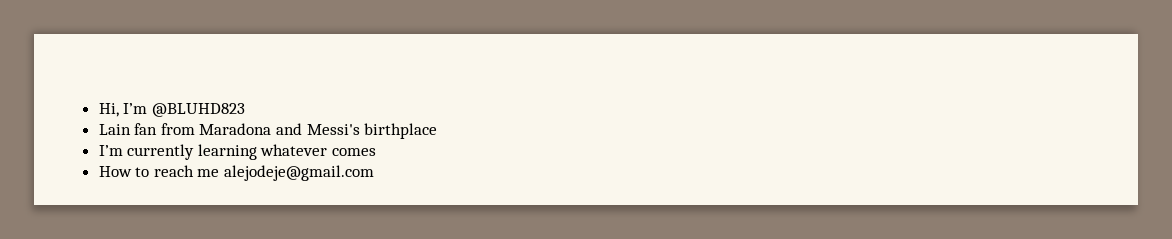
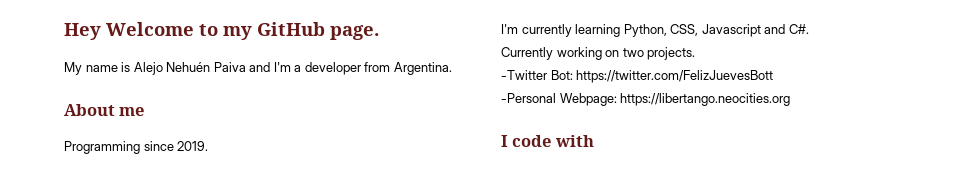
[98,103,245,117] [98,123,438,139] [98,144,377,160] [98,165,375,181] Hi, I’m @BLUHD823 // Lain fan from Maradona and Messi's birthplace // I’m currently learning whatever comes // How to reach me alejodeje@gmail.com -> [64,22,379,40] [64,62,452,75] [64,104,145,116] [64,141,209,154] [501,24,809,37] [501,47,696,60] [501,70,774,83] [501,93,791,106] [501,135,594,147] Hey Welcome to my GitHub page. // My name is Alejo Nehuén Paiva and I'm a developer from Argentina. // About me // Programming since 2019. // I'm currently learning Python, CSS, Javascript and C#. // Currently working on two projects. // -Twitter Bot: https://twitter.com/FelizJuevesBott // -Personal Webpage: https://libertango.neocities.org // I code with

